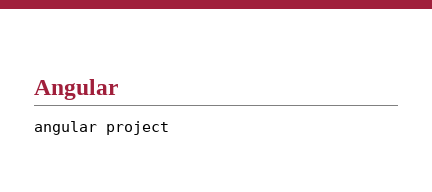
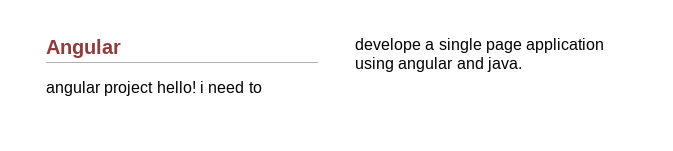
(169, 128) none -> [156,81,262,93] [355,38,605,53] [355,57,522,72] hello! i need to develope a single page application using angular and java.

